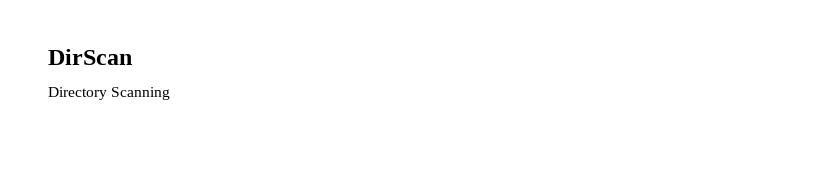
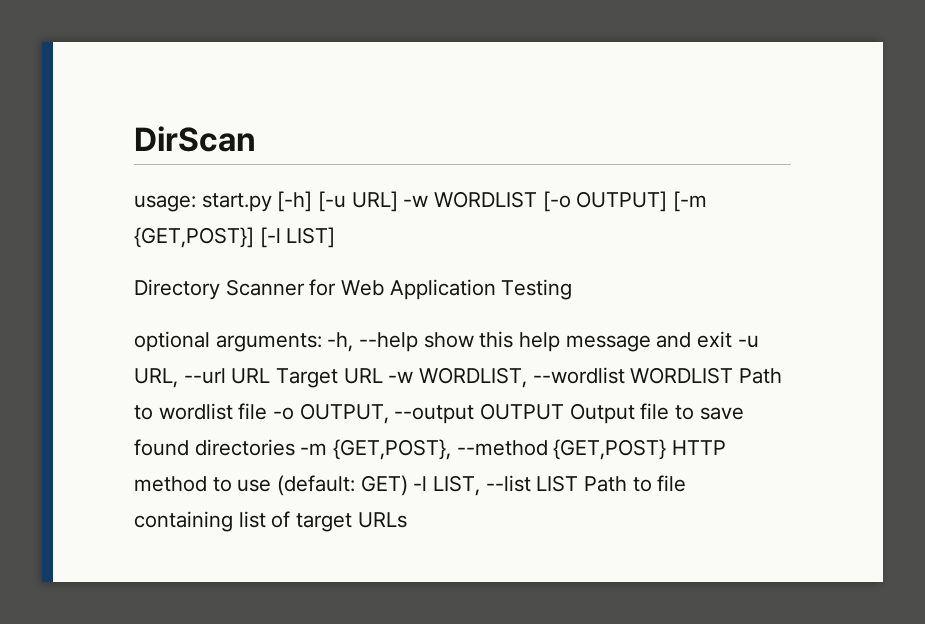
[48,87,171,100] Directory Scanning -> [134,191,708,212] [134,227,336,248] [134,279,573,300] [134,331,759,352] [134,367,783,388] [134,403,744,424] [134,439,727,460] [134,475,687,496] [134,511,407,532] usage: start.py [-h] [-u URL] -w WORDLIST [-o OUTPUT] [-m {GET,POST}] [-l LIST] // Directory Scanner for Web Application Testing // optional arguments: -h, --help show this help message and exit -u URL, --url URL Target URL -w WORDLIST, --wordlist WORDLIST Path to wordlist file -o OUTPUT, --output OUTPUT Output file to save found directories -m {GET,POST}, --method {GET,POST} HTTP method to use (default: GET) -l LIST, --list LIST Path to file containing list of target URLs

